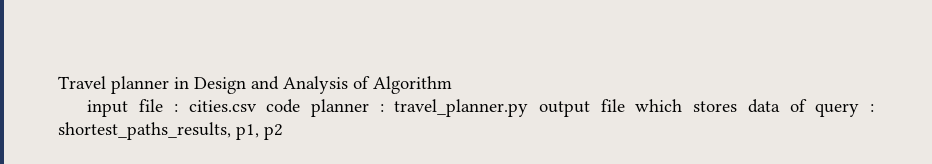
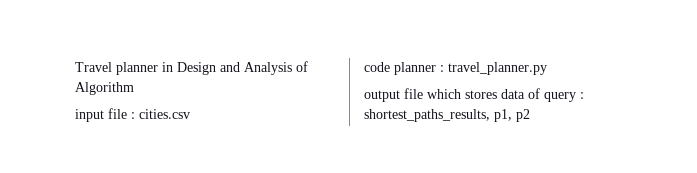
(257, 106) none -> (190, 114) //
(529, 108) none -> (547, 68) //

